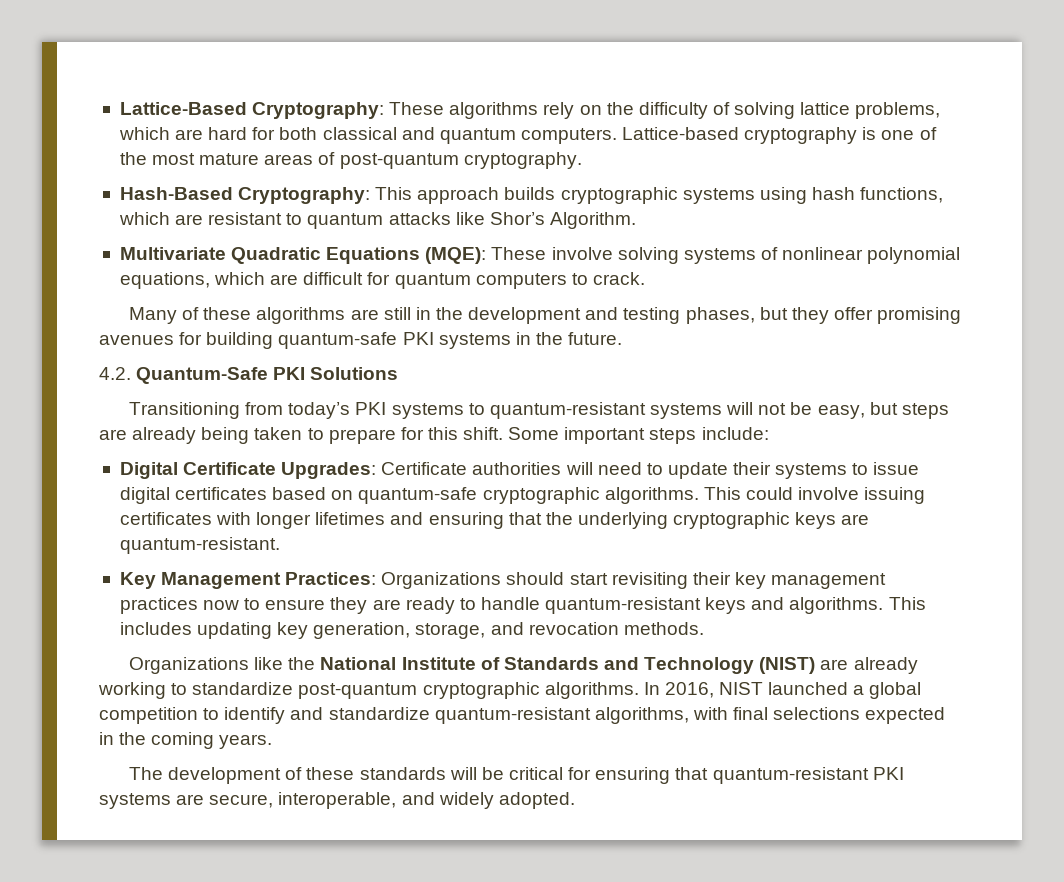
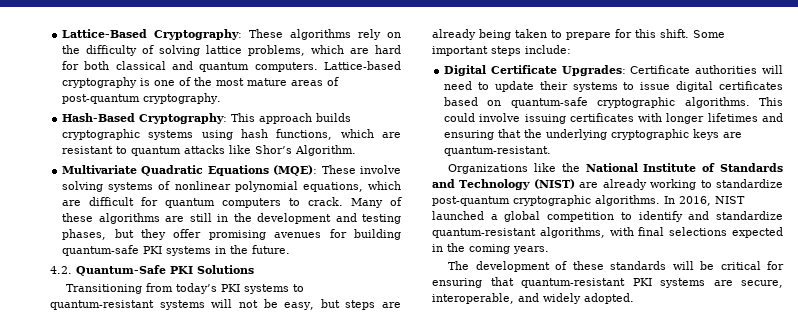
(645, 278) // -> (344, 201) none
[119,572,887,589] [119,597,926,614] [119,622,704,639] // Key Management Practices: Organizations should start revisiting their key management practices now to ensure they are ready to handle quantum-resistant keys and algorithms. This includes updating key generation, storage, and revocation methods. -> (552, 151) none

